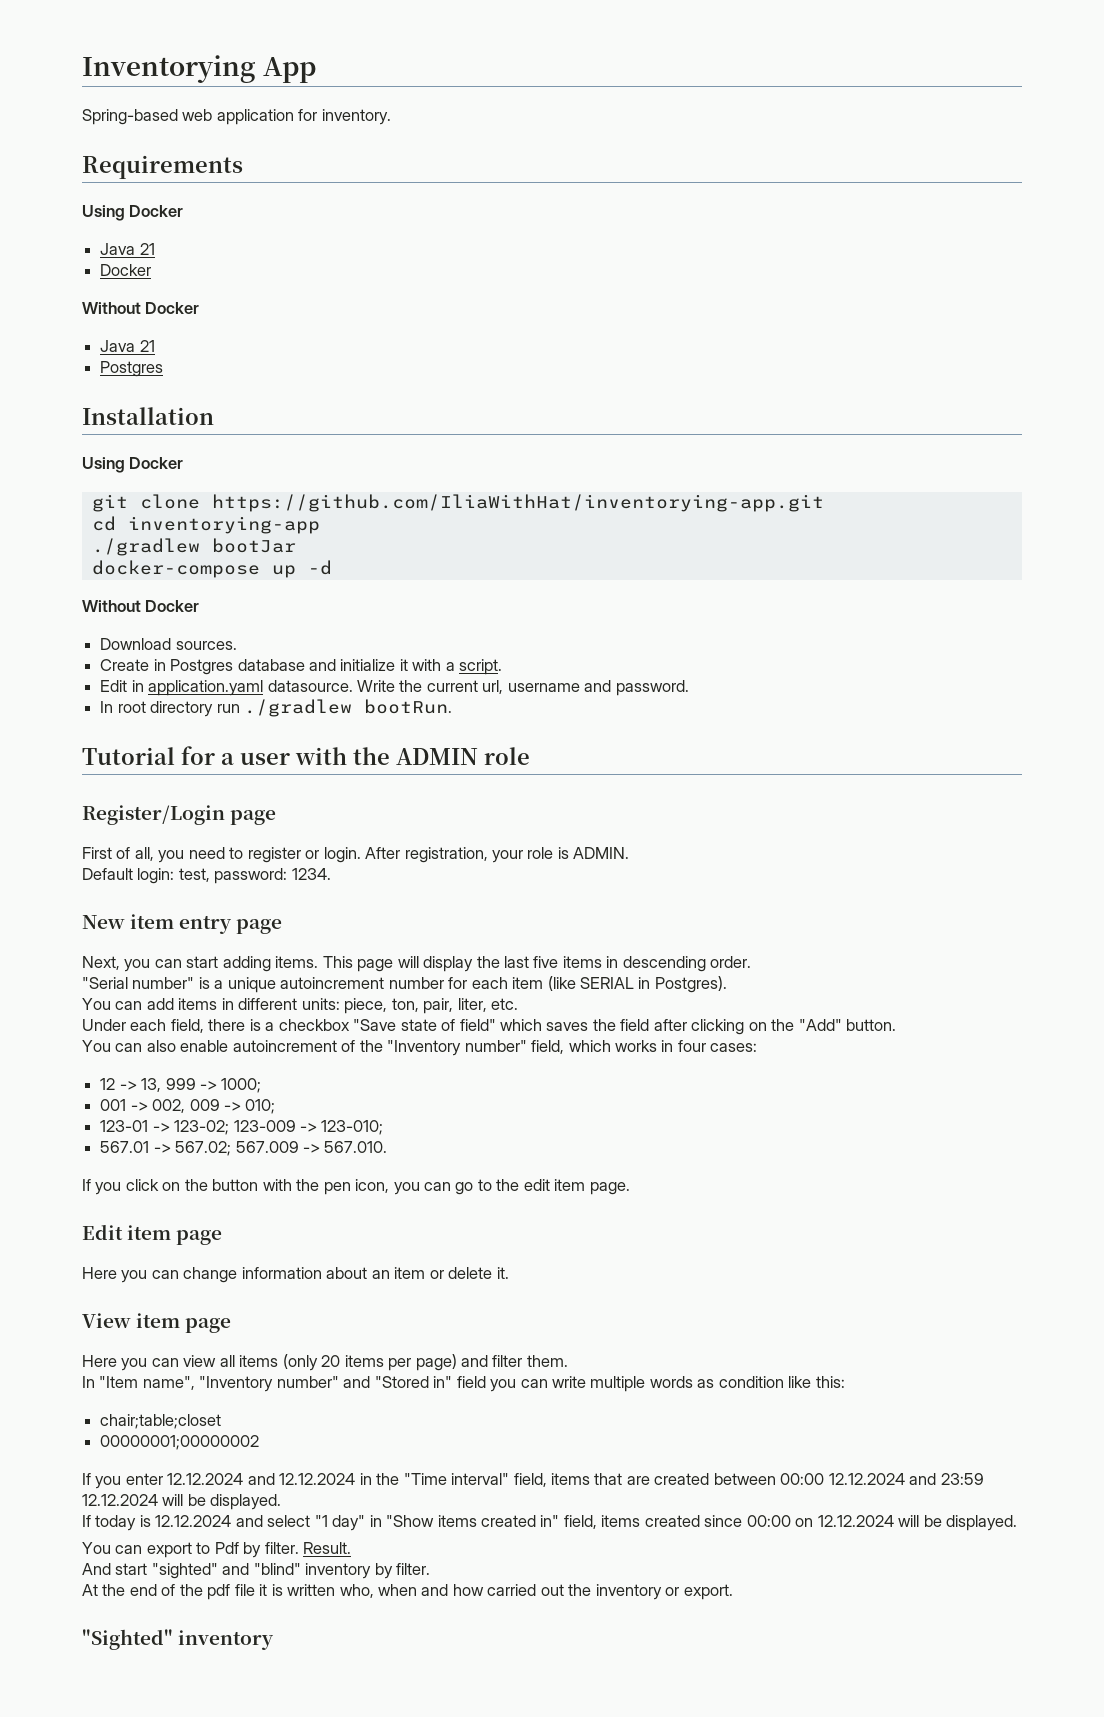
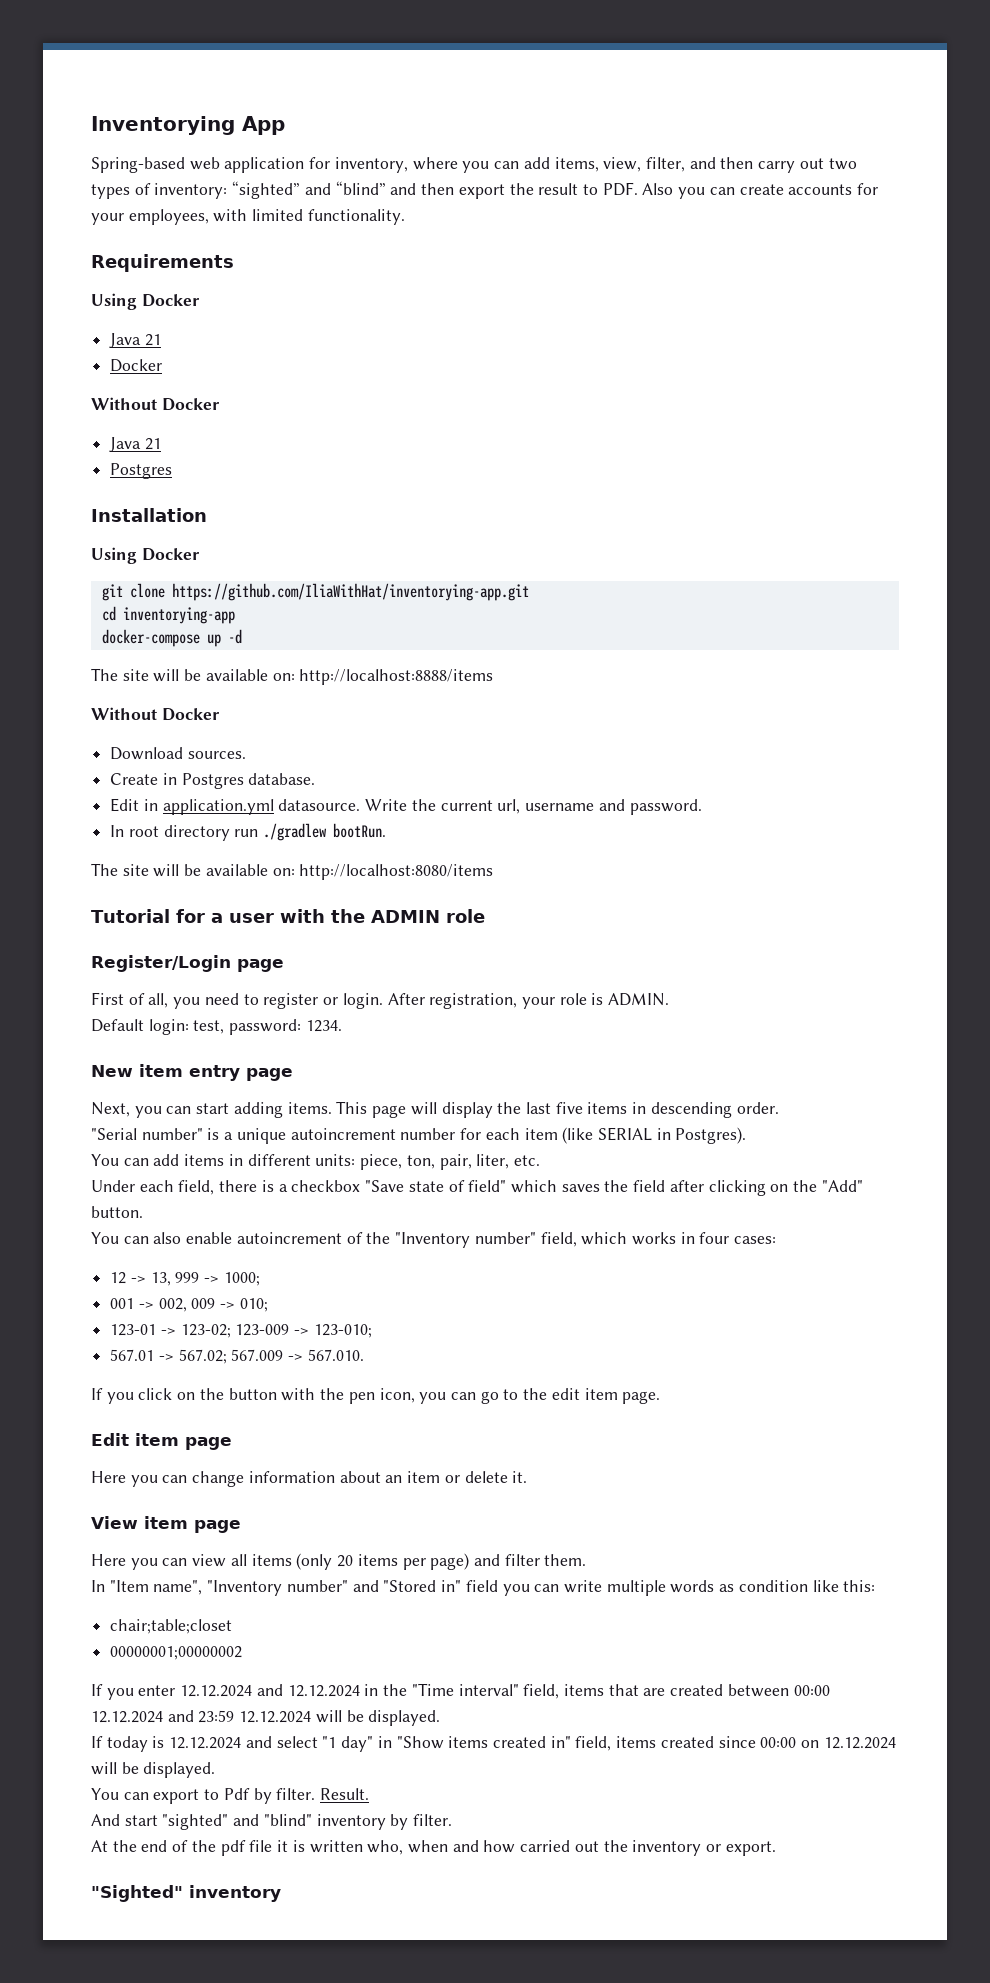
[321,109,391,125] inventory. -> [334,157,857,173] [91,181,879,199] [91,209,405,225] inventory, where you can add items, view, filter, and then carry out two types of inventory: “sighted” and “blind” and then export the result to PDF. Also you can create accounts for your employees, with limited functionality.
[91,538,296,556] // ./gradlew bootJar -> (235, 615) none
(332, 567) none -> [91,668,494,685] // The site will be available on: http://localhost:8888/items
[237,659,503,675] database and initialize it with a script. -> [248,773,316,785] database.
[148,680,264,696] application.yaml -> [162,799,274,815] application.yml
(452, 706) none -> [91,863,494,880] // The site will be available on: http://localhost:8080/items

